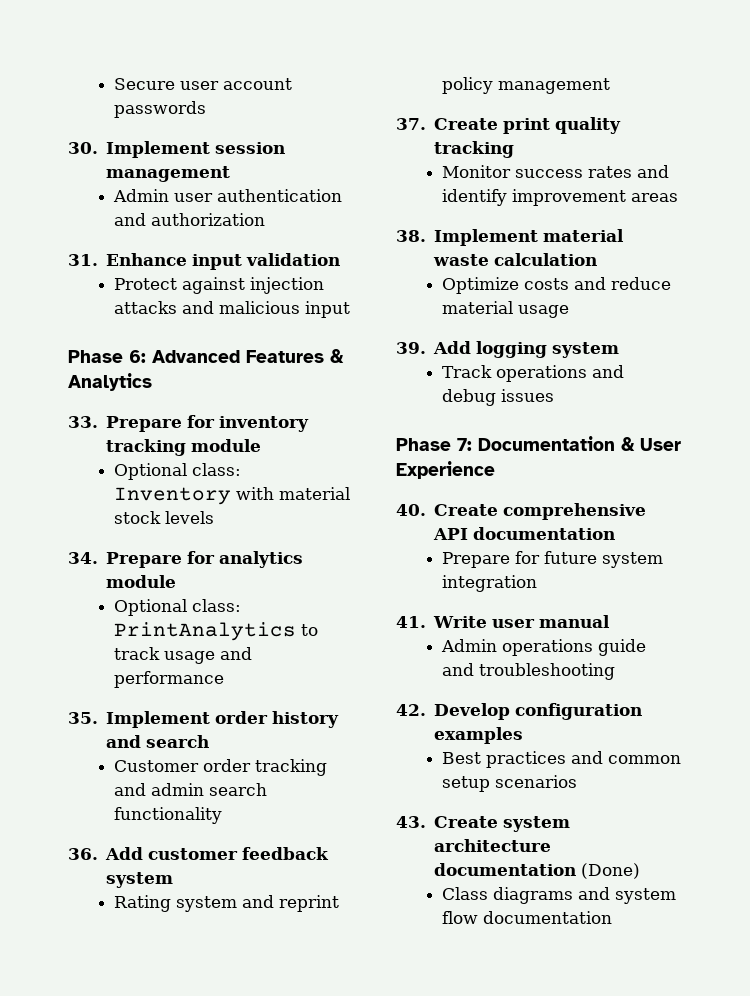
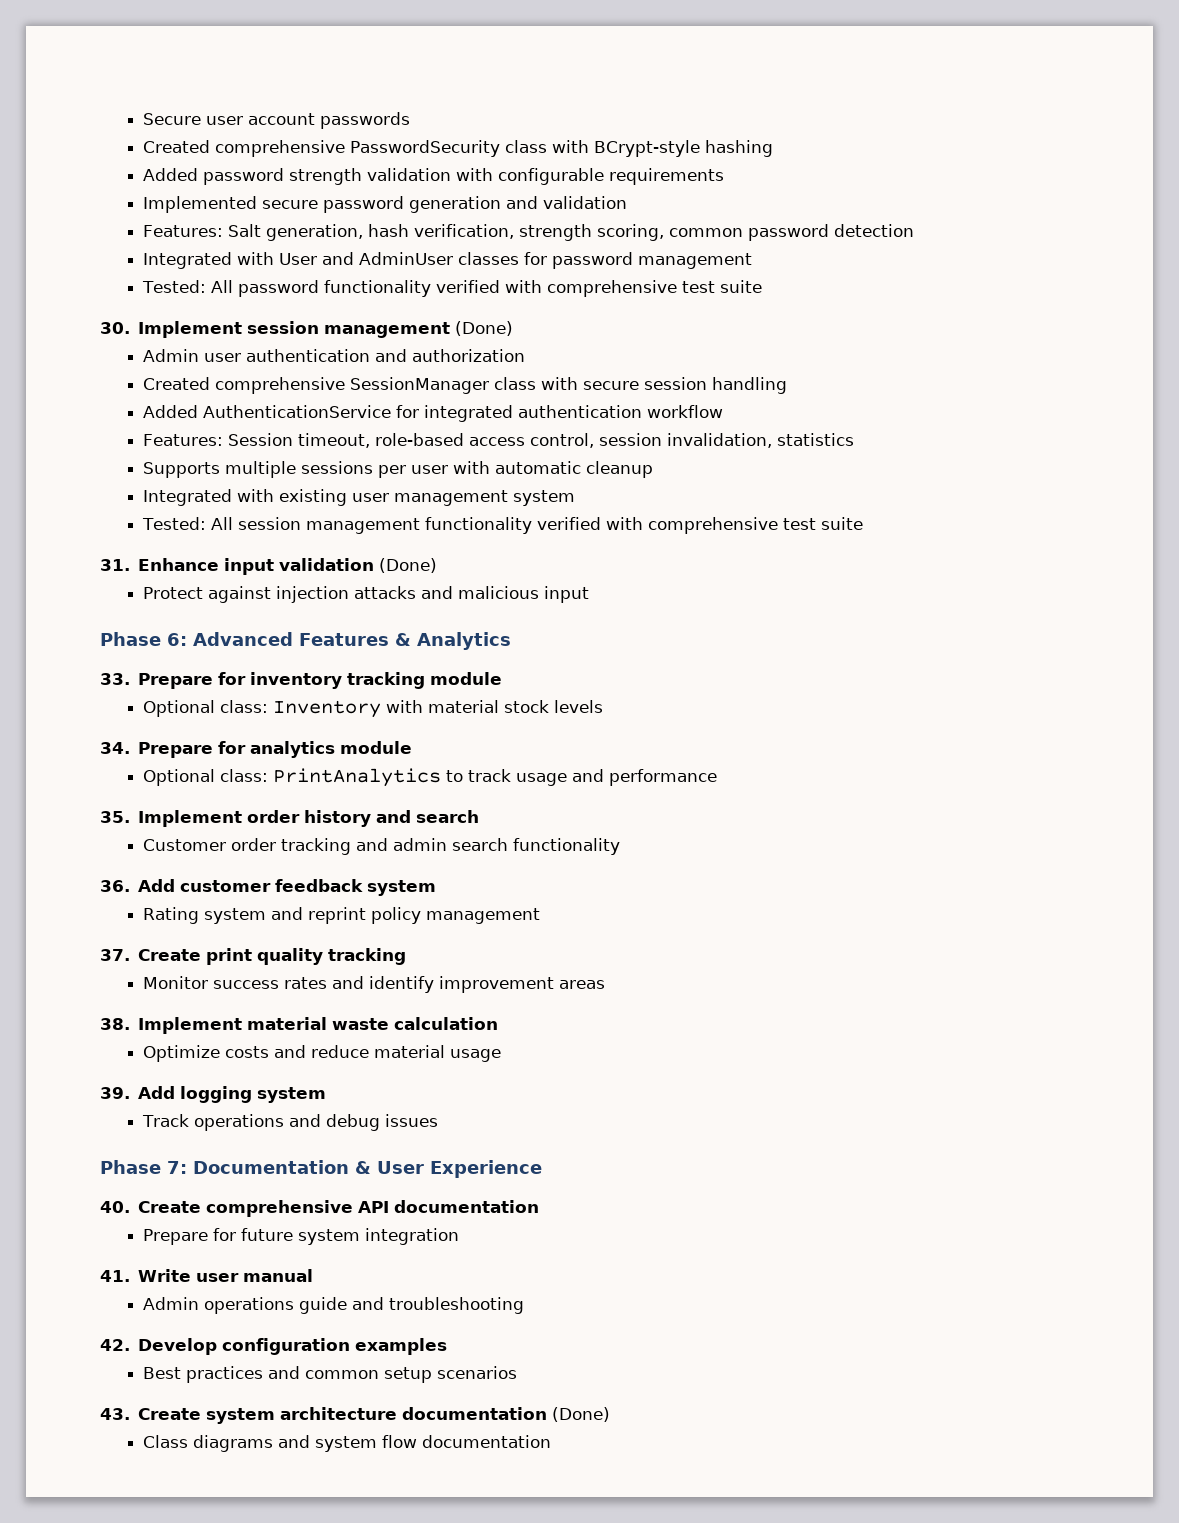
(206, 109) none -> [142,140,773,157] [142,168,724,185] [142,196,627,213] [142,224,914,241] [142,252,752,269] [141,280,762,297] // Created comprehensive PasswordSecurity class with BCrypt-style hashing // Added password strength validation with configurable requirements // Implemented secure password generation and validation // Features: Salt generation, hash verification, strength scoring, common password detection // Integrated with User and AdminUser classes for password management // Tested: All password functionality verified with comprehensive test suite
(231, 174) none -> [455,321,514,336] (Done)
(265, 219) none -> [142,377,787,394] [142,405,723,422] [142,433,854,448] [142,461,653,478] [142,489,575,506] [141,517,863,534] // Created comprehensive SessionManager class with secure session handling // Added AuthenticationService for integrated authentication workflow // Features: Session timeout, role-based access control, session invalidation, statistics // Supports multiple sessions per user with automatic cleanup // Integrated with existing user management system // Tested: All session management functionality verified with comprehensive test suite
(341, 259) none -> [379,558,438,573] (Done)

